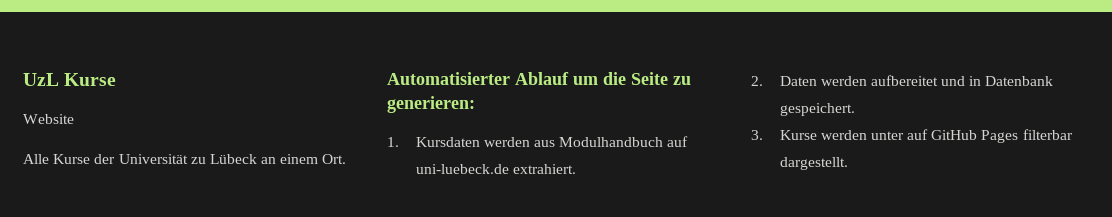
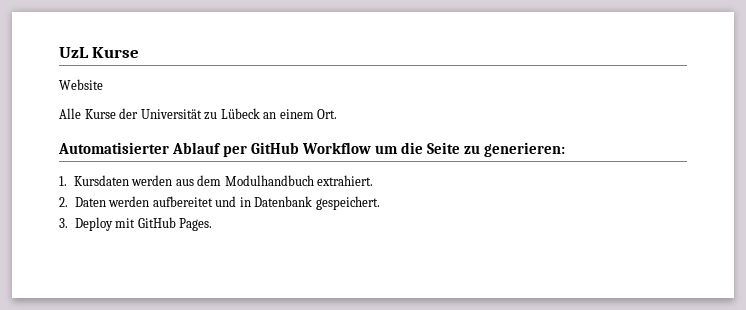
(569, 78) none -> [223,142,372,157] per GitHub Workflow
[559,136,689,147] [415,164,509,174] Modulhandbuch auf uni-luebeck.de -> [197,175,314,186] dem Modulhandbuch
[779,129,1073,143] [779,157,848,170] Kurse werden unter auf GitHub Pages filterbar dargestellt. -> [74,217,213,231] Deploy mit GitHub Pages.

